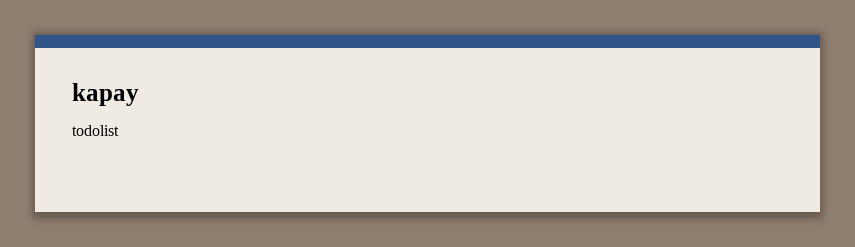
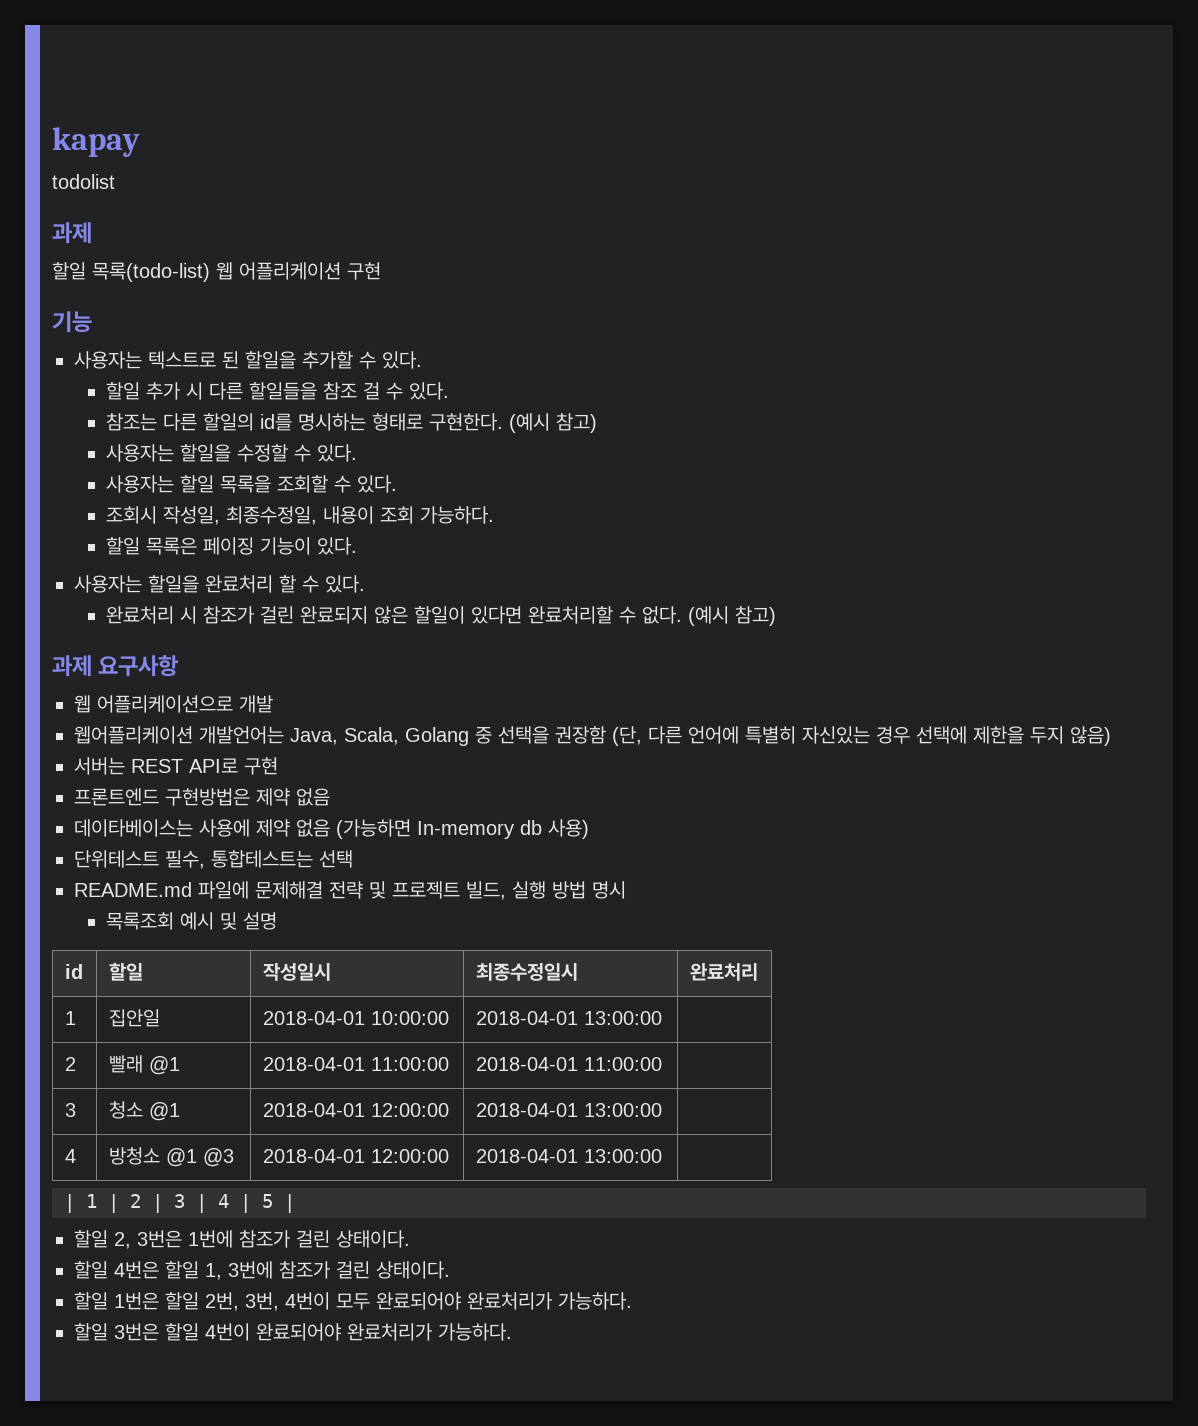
(119, 130) none -> [52,222,92,244] [52,262,381,282] [52,311,92,333] [74,351,422,369] [105,382,449,400] [105,413,597,433] [105,444,357,462] [105,475,397,493] [105,506,494,525] [105,537,357,555] [74,575,365,593] [105,606,776,626] [52,655,179,677] [74,695,273,713] [74,726,1111,746] [74,757,278,775] [74,788,330,806] [74,819,589,839] [74,850,353,869] [74,881,626,900] [105,912,277,930] [64,964,83,979] [108,962,143,981] [262,963,331,981] [475,963,578,981] [689,963,758,981] [64,1011,76,1025] [108,1009,160,1027] [262,1011,449,1025] [475,1011,662,1025] [64,1057,76,1071] [108,1055,180,1075] [262,1057,449,1071] [475,1057,662,1071] [64,1103,76,1117] [108,1101,180,1121] [262,1103,449,1117] [475,1103,662,1117] [64,1149,76,1163] [108,1147,234,1167] [262,1149,449,1163] [475,1149,662,1163] [64,1194,295,1213] [74,1230,410,1249] [74,1261,450,1280] [74,1292,632,1311] [74,1323,512,1341] // 과제 // 할일 목록(todo-list) 웹 어플리케이션 구현 // 기능 // 사용자는 텍스트로 된 할일을 추가할 수 있다. // 할일 추가 시 다른 할일들을 참조 걸 수 있다. // 참조는 다른 할일의 id를 명시하는 형태로 구현한다. (예시 참고) // 사용자는 할일을 수정할 수 있다. // 사용자는 할일 목록을 조회할 수 있다. // 조회시 작성일, 최종수정일, 내용이 조회 가능하다. // 할일 목록은 페이징 기능이 있다. // 사용자는 할일을 완료처리 할 수 있다. // 완료처리 시 참조가 걸린 완료되지 않은 할일이 있다면 완료처리할 수 없다. (예시 참고) // 과제 요구사항 // 웹 어플리케이션으로 개발 // 웹어플리케이션 개발언어는 Java, Scala, Golang 중 선택을 권장함 (단, 다른 언어에 특별히 자신있는 경우 선택에 제한을 두지 않음) // 서버는 REST API로 구현 // 프론트엔드 구현방법은 제약 없음 // 데이타베이스는 사용에 제약 없음 (가능하면 In-memory db 사용) // 단위테스트 필수, 통합테스트는 선택 // README.md 파일에 문제해결 전략 및 프로젝트 빌드, 실행 방법 명시 // 목록조회 예시 및 설명 // id | 할일 | 작성일시 | 최종수정일시 | 완료처리 // 1 | 집안일 | 2018-04-01 10:00:00 | 2018-04-01 13:00:00 | // 2 | 빨래 @1 | 2018-04-01 11:00:00 | 2018-04-01 11:00:00 | // 3 | 청소 @1 | 2018-04-01 12:00:00 | 2018-04-01 13:00:00 | // 4 | 방청소 @1 @3 | 2018-04-01 12:00:00 | 2018-04-01 13:00:00 | // | 1 | 2 | 3 | 4 | 5 | // 할일 2, 3번은 1번에 참조가 걸린 상태이다. // 할일 4번은 할일 1, 3번에 참조가 걸린 상태이다. // 할일 1번은 할일 2번, 3번, 4번이 모두 완료되어야 완료처리가 가능하다. // 할일 3번은 할일 4번이 완료되어야 완료처리가 가능하다.

